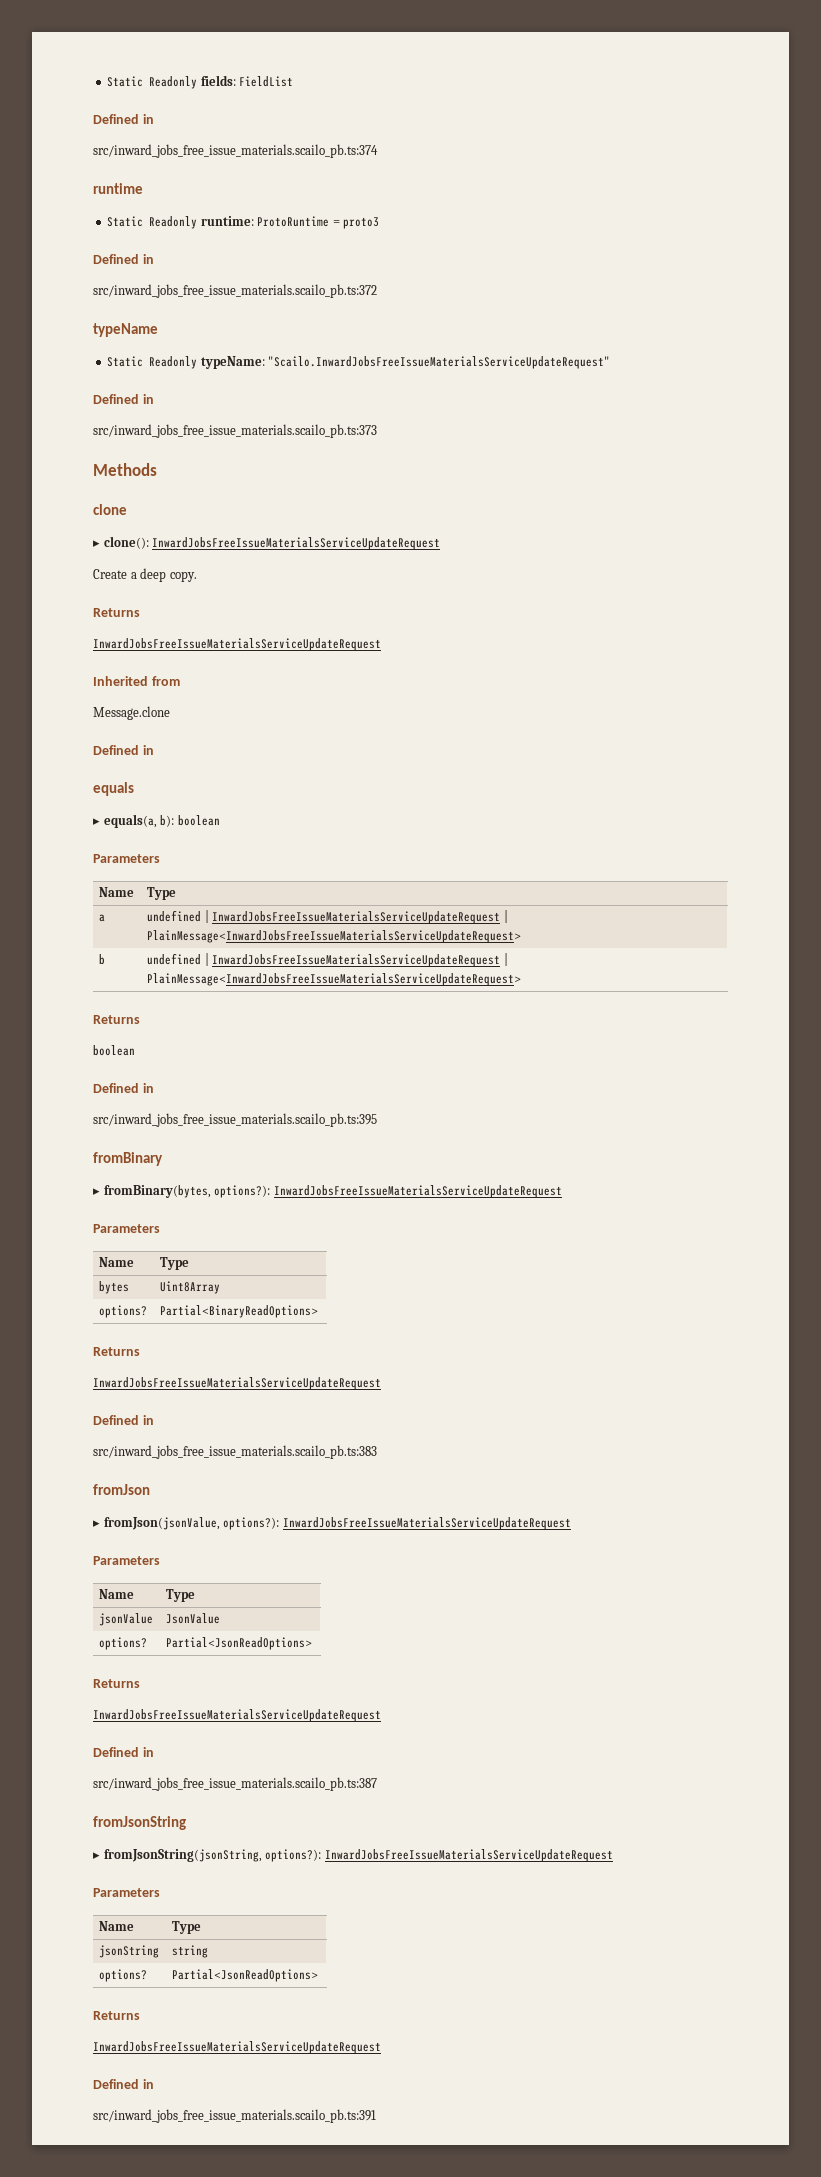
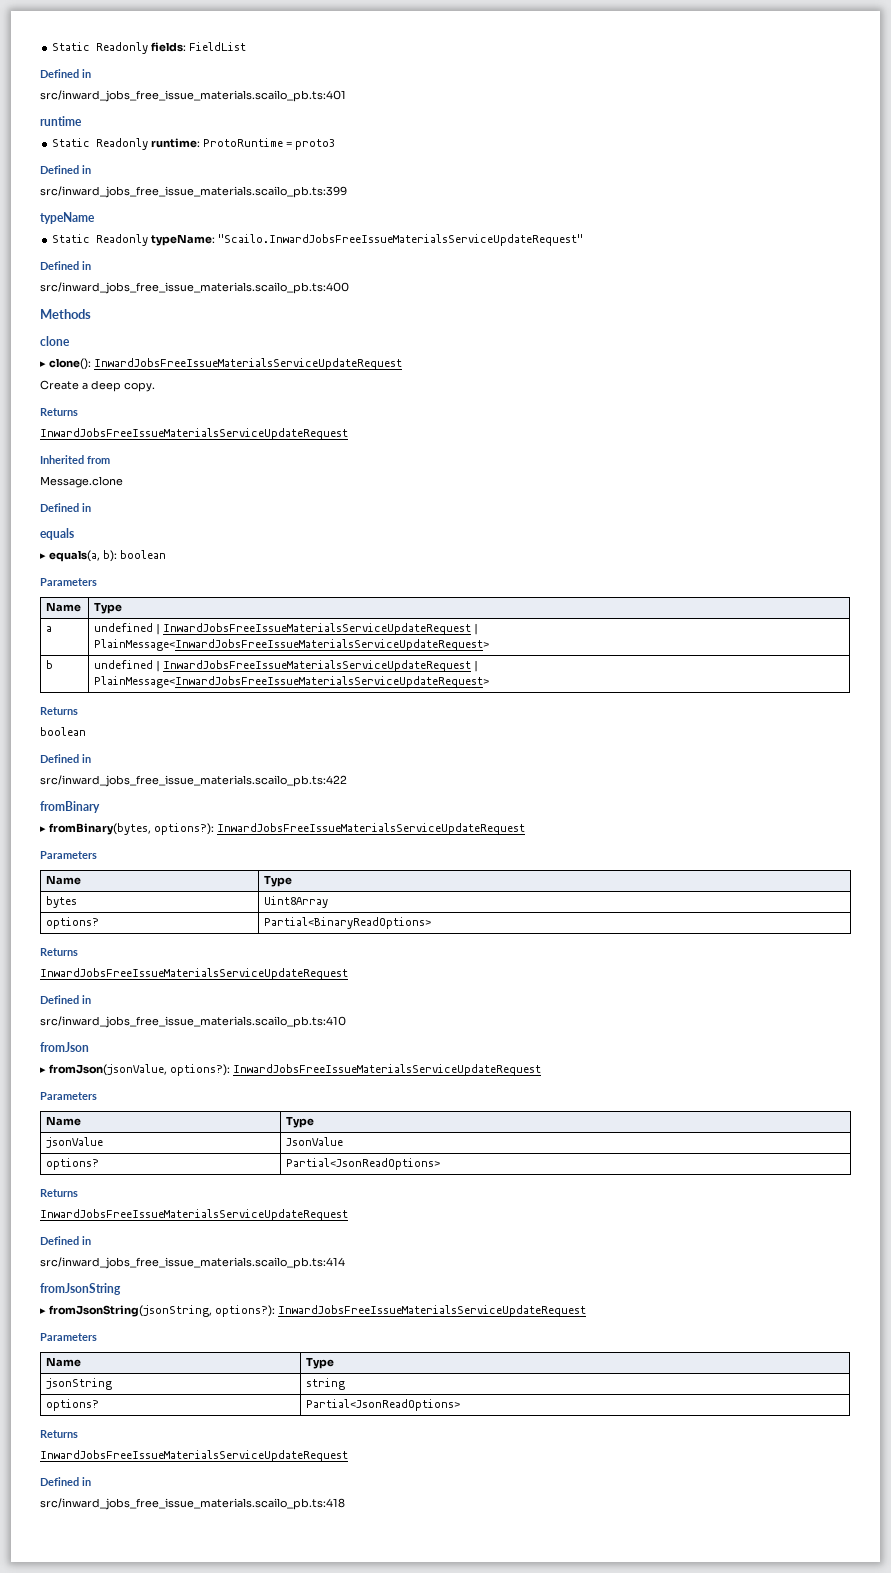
[93,144,378,158] src/inward_jobs_free_issue_materials.scailo_pb.ts:374 -> [40,90,346,102] src/inward_jobs_free_issue_materials.scailo_pb.ts:401
[93,284,377,298] src/inward_jobs_free_issue_materials.scailo_pb.ts:372 -> [40,186,347,198] src/inward_jobs_free_issue_materials.scailo_pb.ts:399
[93,424,377,438] src/inward_jobs_free_issue_materials.scailo_pb.ts:373 -> [40,282,349,294] src/inward_jobs_free_issue_materials.scailo_pb.ts:400
[93,1113,377,1127] src/inward_jobs_free_issue_materials.scailo_pb.ts:395 -> [40,775,347,787] src/inward_jobs_free_issue_materials.scailo_pb.ts:422
[93,1445,377,1459] src/inward_jobs_free_issue_materials.scailo_pb.ts:383 -> [40,1016,346,1028] src/inward_jobs_free_issue_materials.scailo_pb.ts:410
[93,1777,377,1791] src/inward_jobs_free_issue_materials.scailo_pb.ts:387 -> [40,1257,345,1269] src/inward_jobs_free_issue_materials.scailo_pb.ts:414
[93,2109,376,2123] src/inward_jobs_free_issue_materials.scailo_pb.ts:391 -> [40,1498,345,1510] src/inward_jobs_free_issue_materials.scailo_pb.ts:418

